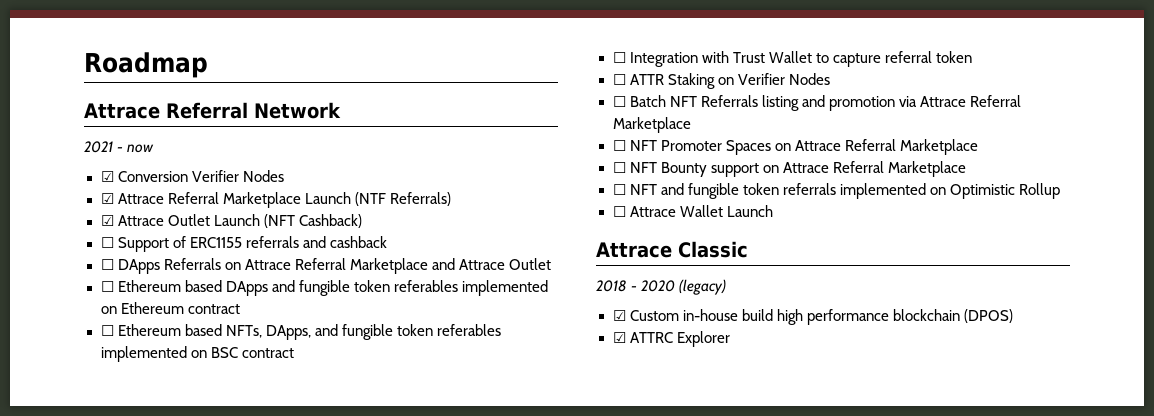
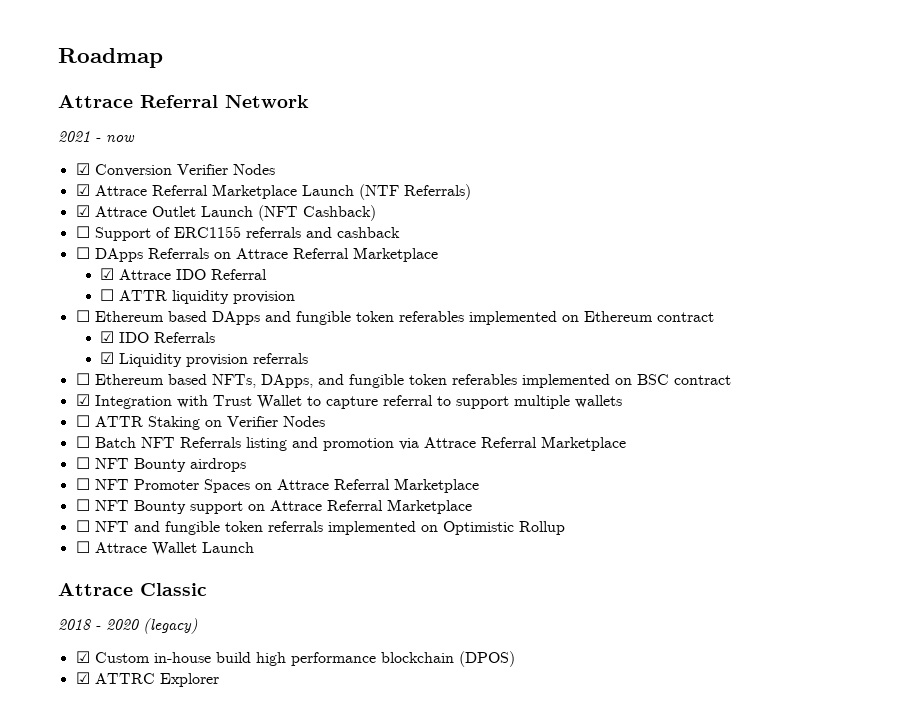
[431,258,551,270] and Attrace Outlet -> [100,268,268,280] [100,289,296,304] // ☑ Attrace IDO Referral // ☐ ATTR liquidity provision
(240, 309) none -> [100,331,216,343] [100,352,309,367] // ☑ IDO Referrals // ☑ Liquidity provision referrals
[612,52,626,63] ☐ -> [75,394,90,406] ☑
[935,51,972,63] token -> [436,395,622,409] to support multiple wallets
(691, 125) none -> [75,457,246,472] // ☐ NFT Bounty airdrops

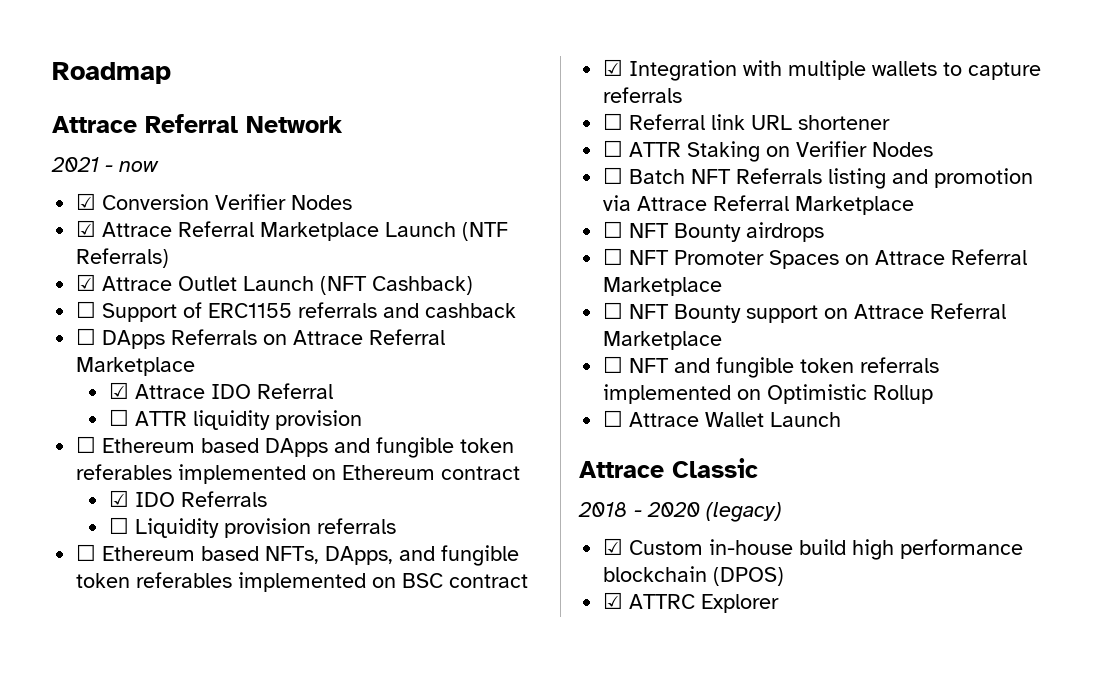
[100,352,115,364] ☑ -> [108,517,129,534] ☐
[212,395,622,409] Trust Wallet to capture referral to support multiple wallets -> [788,60,1042,80] [603,87,683,103] [603,113,891,130] multiple wallets to capture referrals // ☐ Referral link URL shortener

